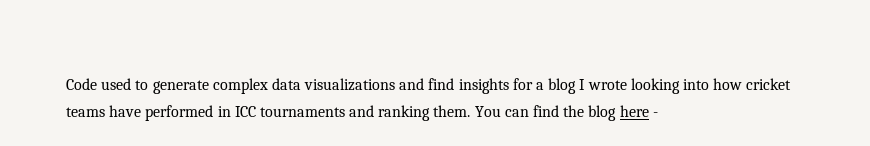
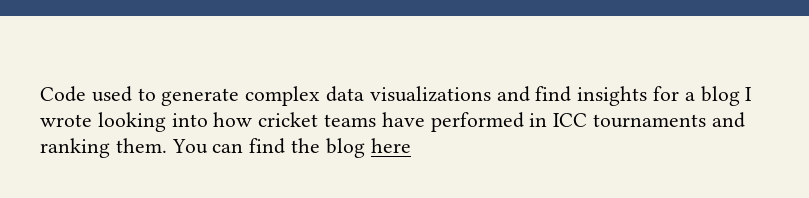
[652,112,658,117] - -> (411, 145) none

